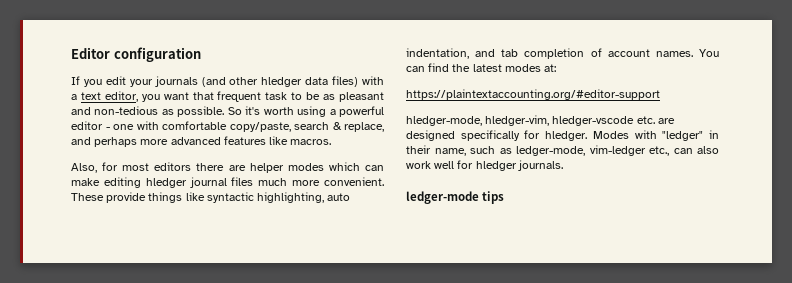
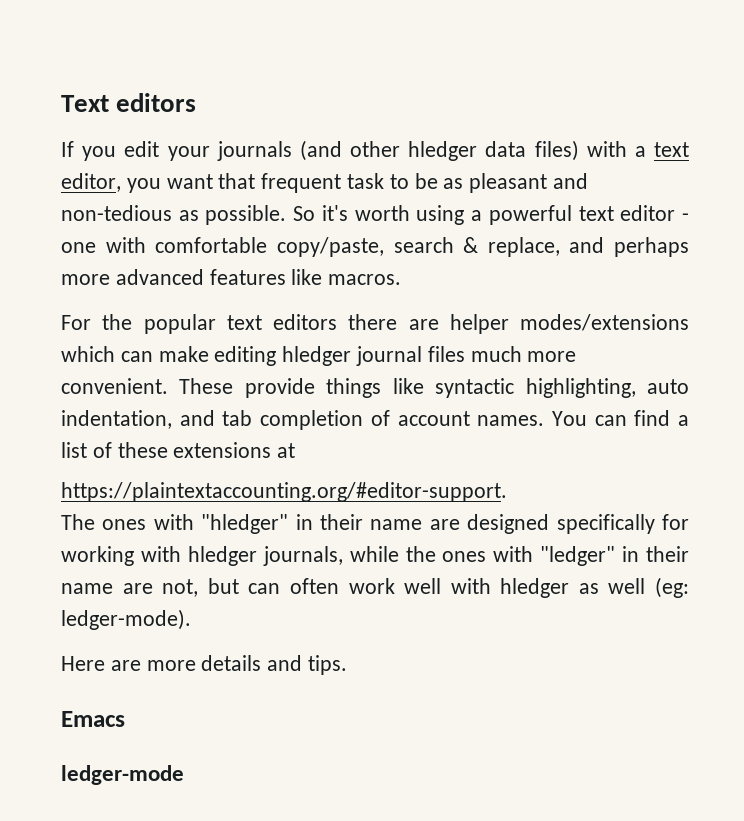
[71,47,201,62] Editor configuration -> [61,93,197,112] Text editors
(384, 111) none -> [578,206,614,221] text
[71,162,150,173] Also, for most -> [61,314,262,334] For the popular text
[287,163,324,171] modes -> [520,314,689,331] modes/extensions
[452,64,557,72] [406,89,660,100] [406,115,675,126] [406,130,719,141] [406,145,719,156] [406,160,563,171] the latest modes at: // https://plaintextaccounting.org/#editor-support // hledger-mode, hledger-vim, hledger-vscode etc. are designed specifically for hledger. Modes with "ledger" in their name, such as ledger-mode, vim-ledger etc., can also work well for hledger journals. -> [678,415,689,426] [61,442,296,458] [61,482,507,502] [61,514,689,534] [61,546,689,566] [61,577,690,598] [61,609,191,630] [61,655,348,675] [61,711,125,727] a list of these extensions at // https://plaintextaccounting.org/#editor-support. // The ones with "hledger" in their name are designed specifically for working with hledger journals, while the ones with "ledger" in their name are not, but can often work well with hledger as well (eg: ledger-mode). // Here are more details and tips. // Emacs
[482,191,505,204] tips -> (184, 775) none

